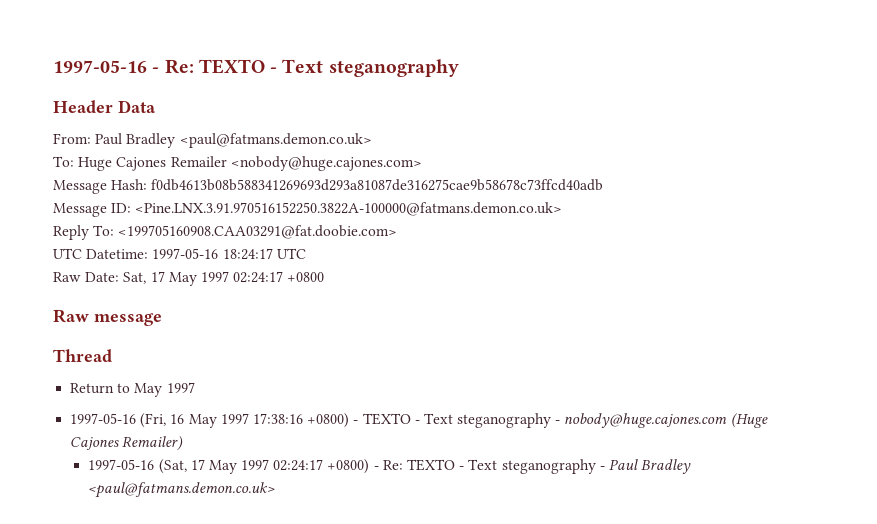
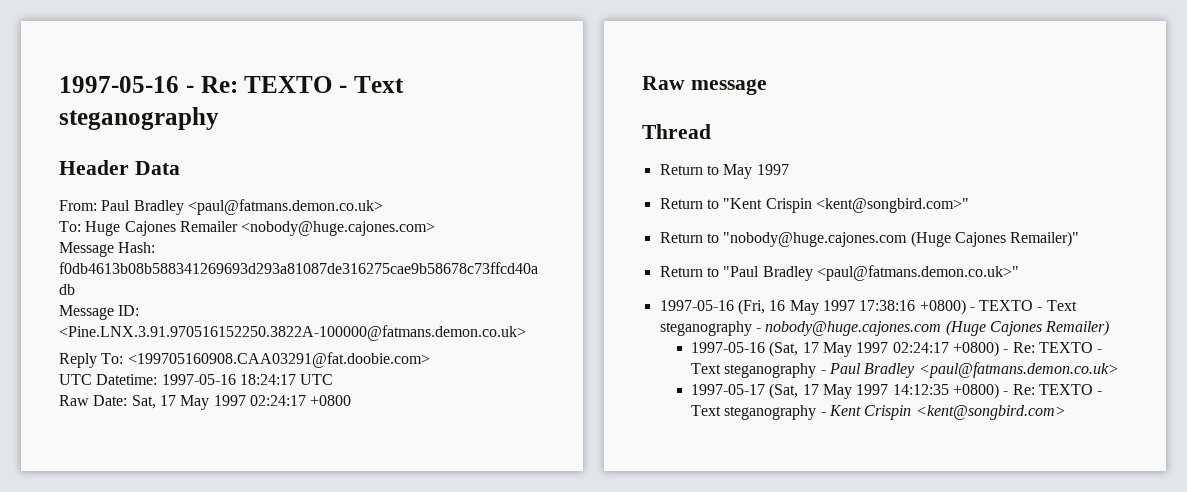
(195, 387) none -> [659,198,969,213] [659,231,1080,247] [659,265,1019,281] // Return to "Kent Crispin <kent@songbird.com>" // Return to "nobody@huge.cajones.com (Huge Cajones Remailer)" // Return to "Paul Bradley <paul@fatmans.demon.co.uk>"
(276, 490) none -> [691,383,1103,399] [691,405,1066,420] // 1997-05-17 (Sat, 17 May 1997 14:12:35 +0800) - Re: TEXTO - Text steganography - Kent Crispin <kent@songbird.com>

